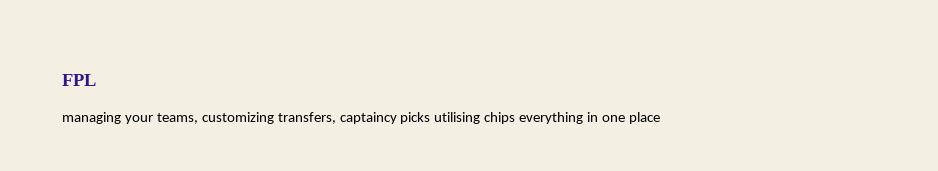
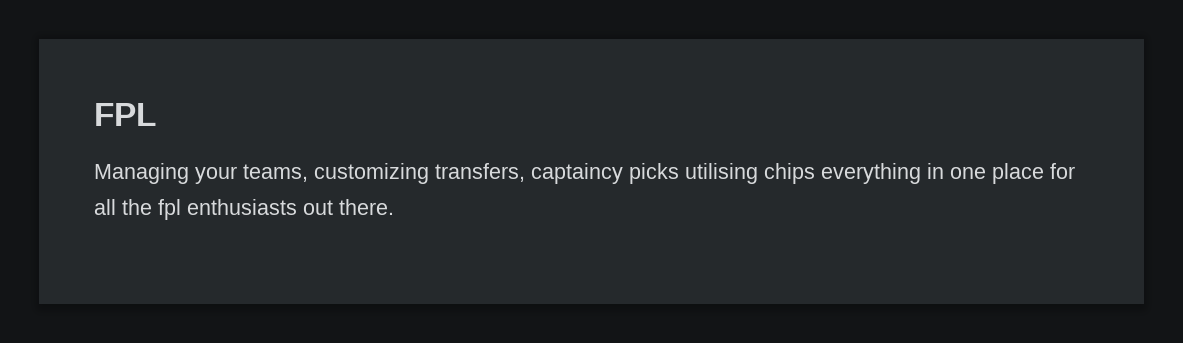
[62,112,121,124] managing -> [94,163,189,184] Managing
(660, 118) none -> [1050,163,1075,179] [94,199,394,220] for all the fpl enthusiasts out there.

